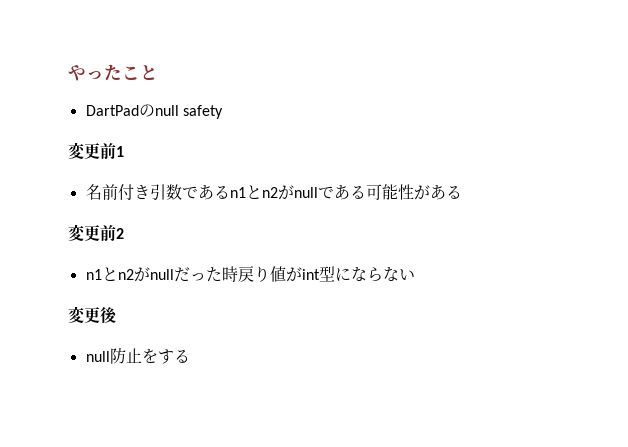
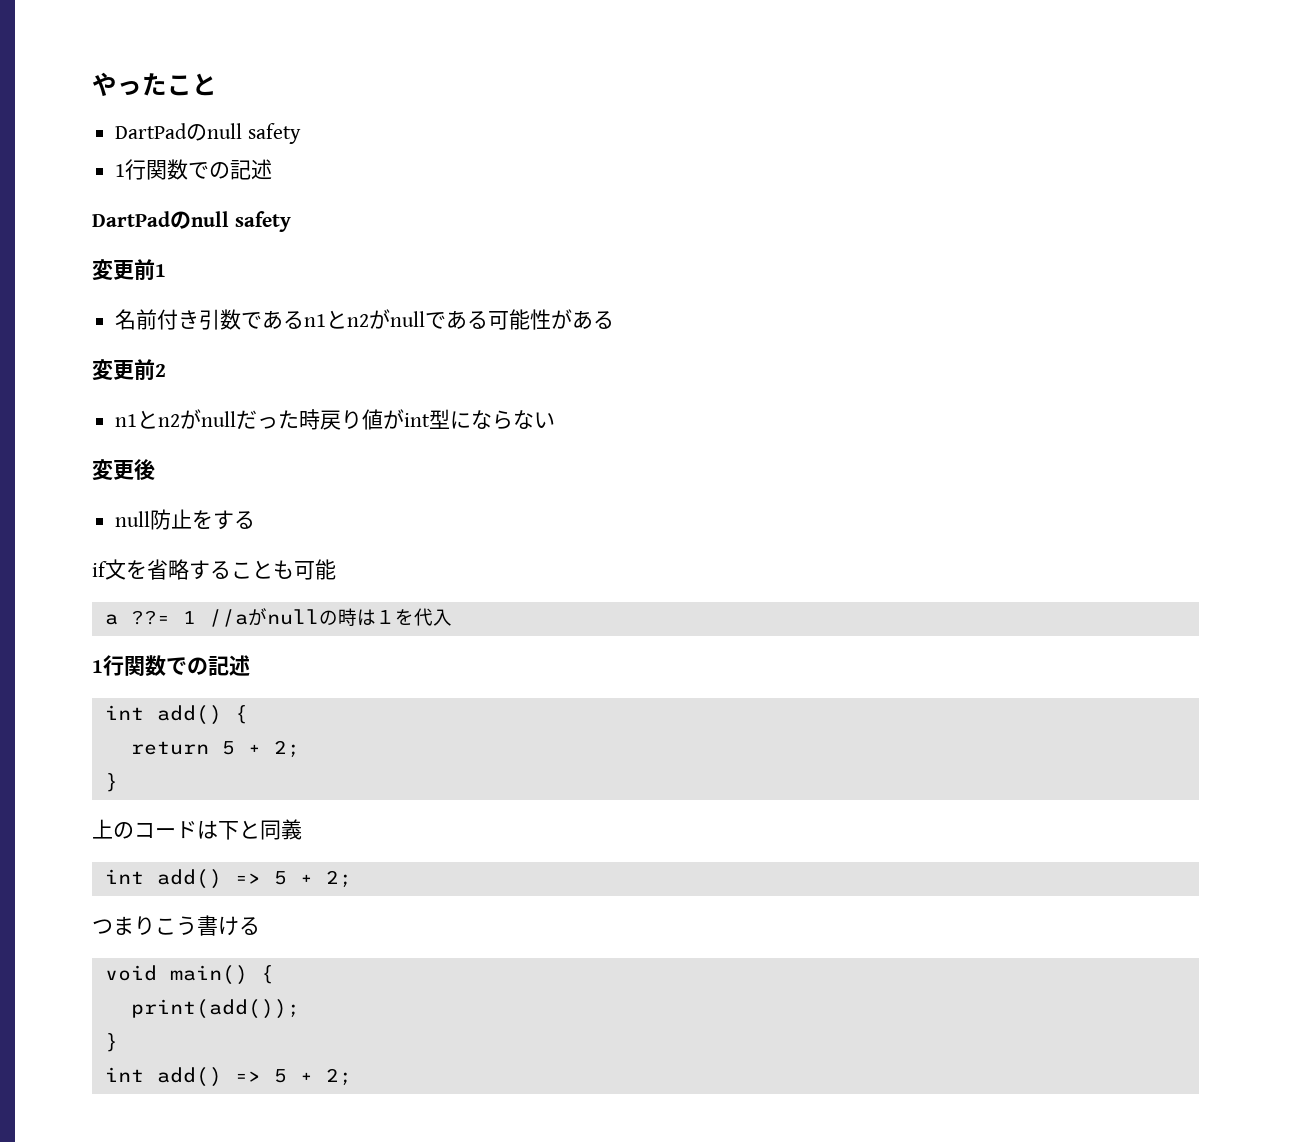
(223, 112) none -> [115,159,273,180] [92,211,291,232] // 1行関数での記述 // DartPadのnull safety
(190, 356) none -> [92,559,336,580] [104,608,452,627] [92,655,250,676] [104,705,248,725] [130,740,300,758] [104,773,118,792] [92,819,302,840] [104,869,352,889] [92,915,260,936] [104,965,274,985] [130,999,300,1019] [104,1033,118,1052] [104,1067,352,1087] // if文を省略することも可能 // a ??= 1 //aがnullの時は１を代入 // 1行関数での記述 // int add() { // return 5 + 2; // } // 上のコードは下と同義 // int add() => 5 + 2; // つまりこう書ける // void main() { // print(add()); // } // int add() => 5 + 2;

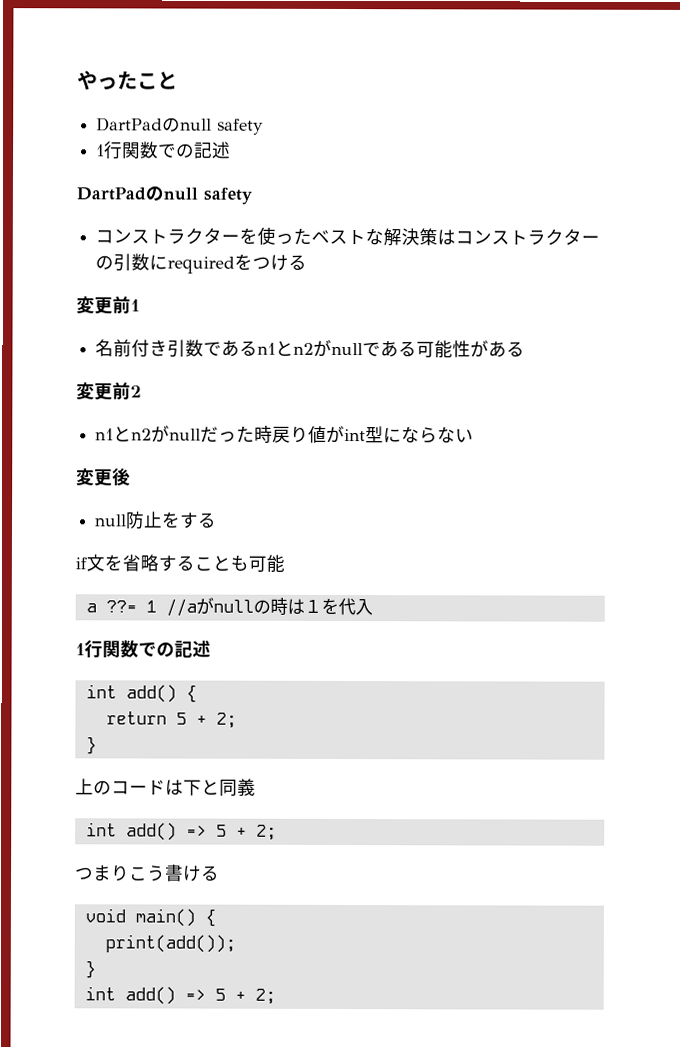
(291, 221) none -> [95,226,601,247] [95,253,308,274] // コンストラクターを使ったベストな解決策はコンストラクターの引数にrequiredをつける

